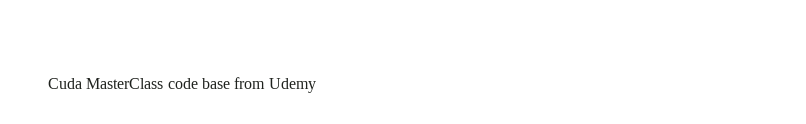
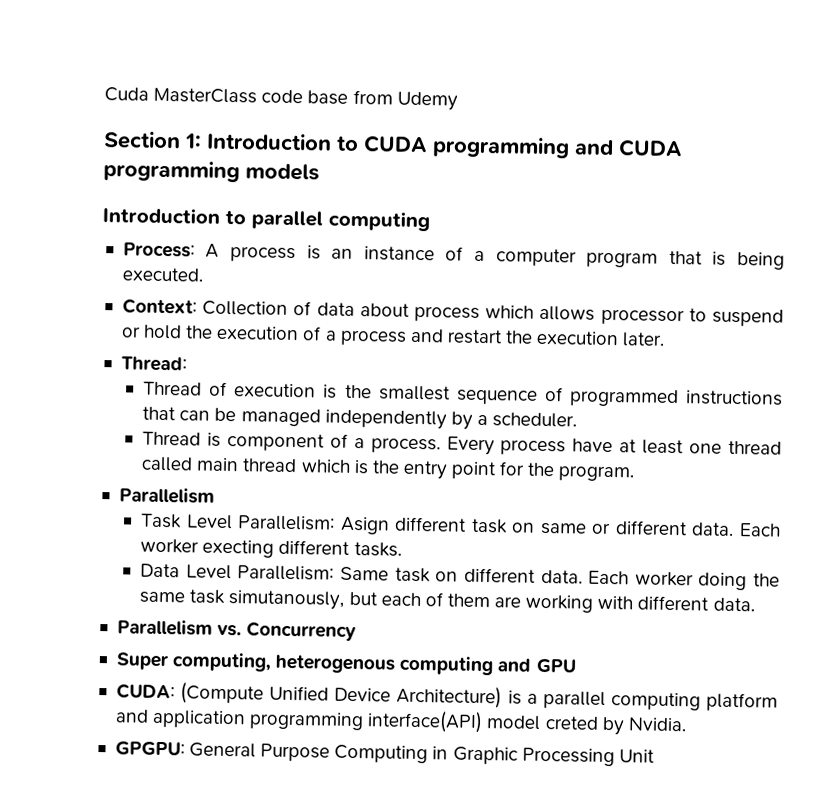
(316, 85) none -> [103,131,683,159] [103,160,320,183] [102,207,430,232] [122,242,786,270] [121,267,204,282] [121,298,785,327] [120,324,666,347] [120,356,187,372] [143,381,784,408] [142,406,578,430] [142,431,783,456] [141,456,635,482] [118,487,215,504] [140,513,781,537] [140,538,402,558] [140,563,780,591] [139,589,755,613] [116,619,357,642] [115,652,576,676] [115,682,778,712] [114,709,687,736] [114,741,655,767] // Section 1: Introduction to CUDA programming and CUDA programming models // Introduction to parallel computing // Process: A process is an instance of a computer program that is being executed. // Context: Collection of data about process which allows processor to suspend or hold the execution of a process and restart the execution later. // Thread: // Thread of execution is the smallest sequence of programmed instructions that can be managed independently by a scheduler. // Thread is component of a process. Every process have at least one thread called main thread which is the entry point for the program. // Parallelism // Task Level Parallelism: Asign different task on same or different data. Each worker execting different tasks. // Data Level Parallelism: Same task on different data. Each worker doing the same task simutanously, but each of them are working with different data. // Parallelism vs. Concurrency // Super computing, heterogenous computing and GPU // CUDA: (Compute Unified Device Architecture) is a parallel computing platform and application programming interface(API) model creted by Nvidia. // GPGPU: General Purpose Computing in Graphic Processing Unit

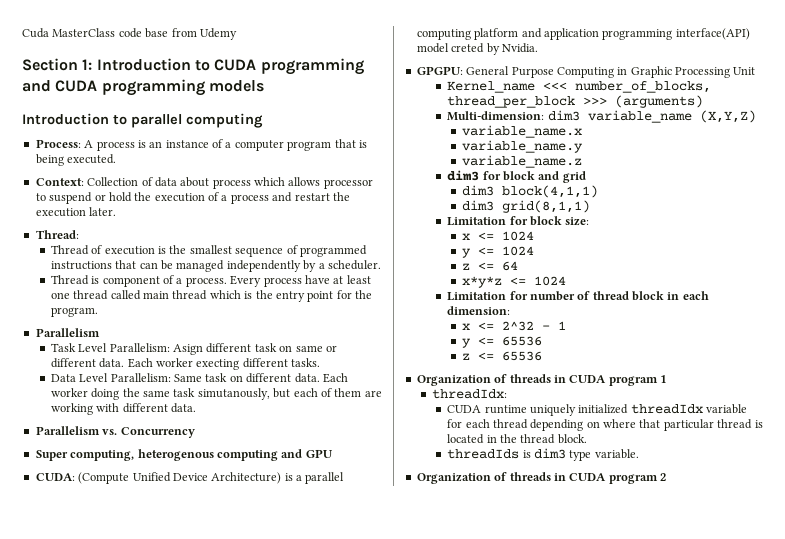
(655, 756) none -> [447,81,712,93] [447,95,704,108] [447,110,756,123] [462,125,583,138] [462,140,584,153] [462,155,583,168] [447,170,586,183] [462,185,599,198] [462,200,591,213] [447,216,590,226] [462,231,535,241] [462,246,535,258] [462,261,519,271] [462,276,567,288] [447,291,709,301] [447,306,511,315] [462,321,567,331] [462,336,543,348] [462,351,543,361] [416,374,666,386] [431,389,507,399] [447,404,748,416] [447,419,763,431] [447,434,587,444] [447,448,639,461] [416,472,666,484] // Kernel_name <<< number_of_blocks, thread_per_block >>> (arguments) // Multi-dimension: dim3 variable_name (X,Y,Z) // variable_name.x // variable_name.y // variable_name.z // dim3 for block and grid // dim3 block(4,1,1) // dim3 grid(8,1,1) // Limitation for block size: // x <= 1024 // y <= 1024 // z <= 64 // x*y*z <= 1024 // Limitation for number of thread block in each dimension: // x <= 2^32 - 1 // y <= 65536 // z <= 65536 // Organization of threads in CUDA program 1 // threadIdx: // CUDA runtime uniquely initialized threadIdx variable for each thread depending on where that particular thread is located in the thread block. // threadIds is dim3 type variable. // Organization of threads in CUDA program 2

